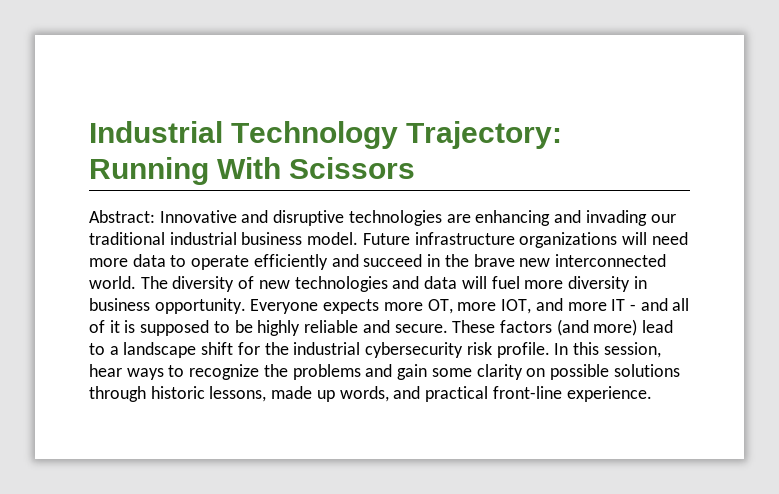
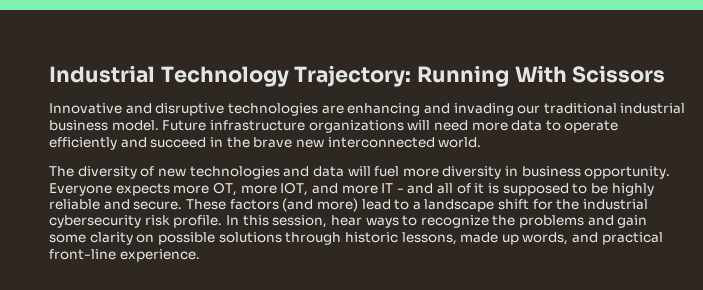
[89,210,155,223] Abstract: -> (666, 74) none
(136, 282) none -> (482, 142) //

